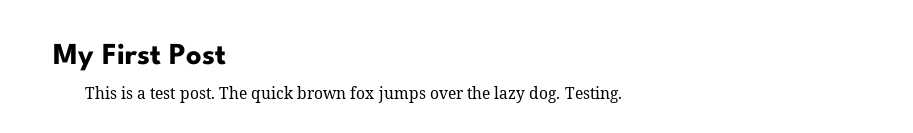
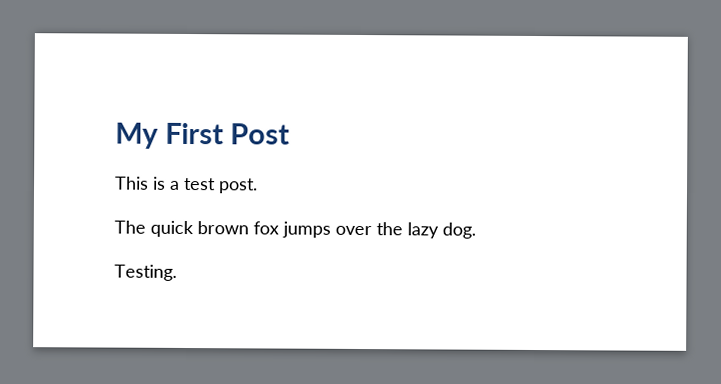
(215, 95) none -> (258, 186) //
(561, 94) none -> (476, 230) //

